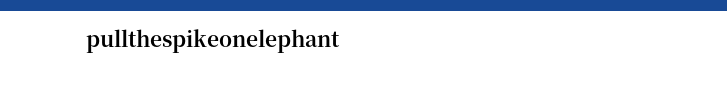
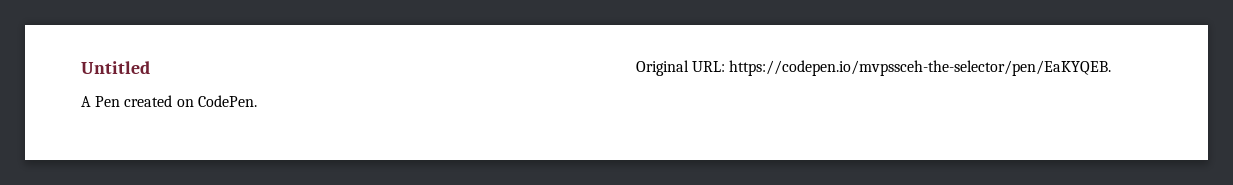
[86,29,340,53] pullthespikeonelephant -> [81,61,150,74] [81,95,257,107] [636,60,1112,76] Untitled // A Pen created on CodePen. // Original URL: https://codepen.io/mvpssceh-the-selector/pen/EaKYQEB.

